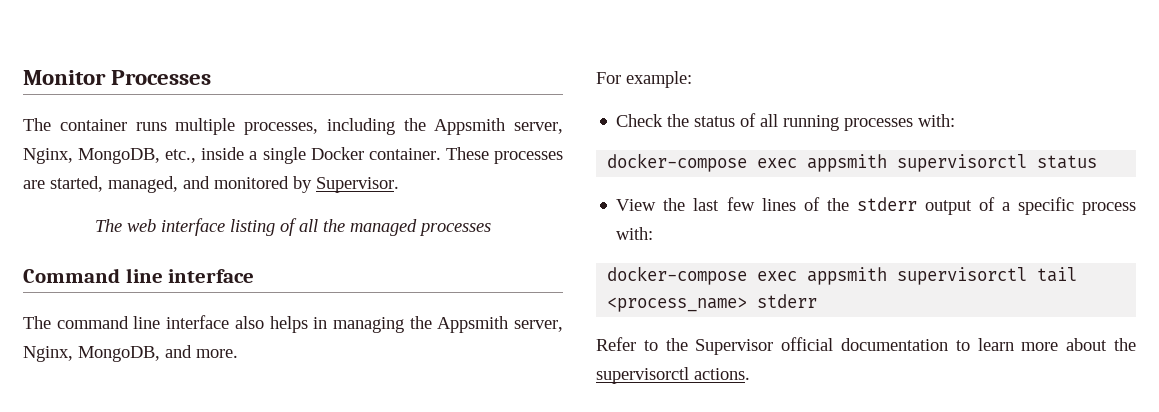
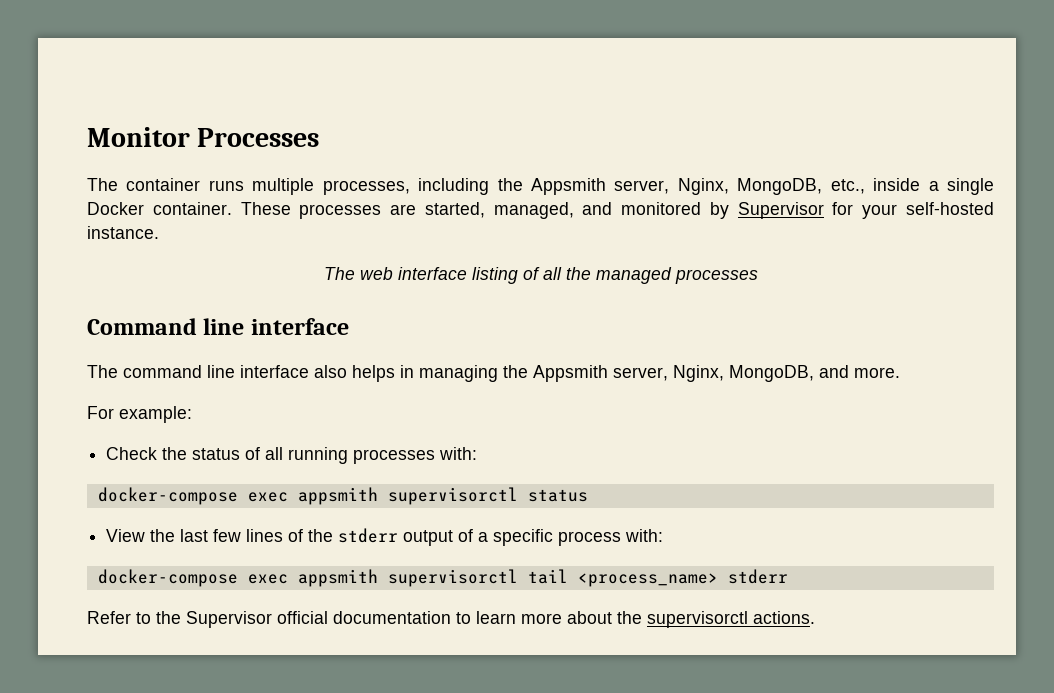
[316,177,399,193] Supervisor. -> [737,202,994,219] [87,226,159,239] Supervisor for your self-hosted instance.

